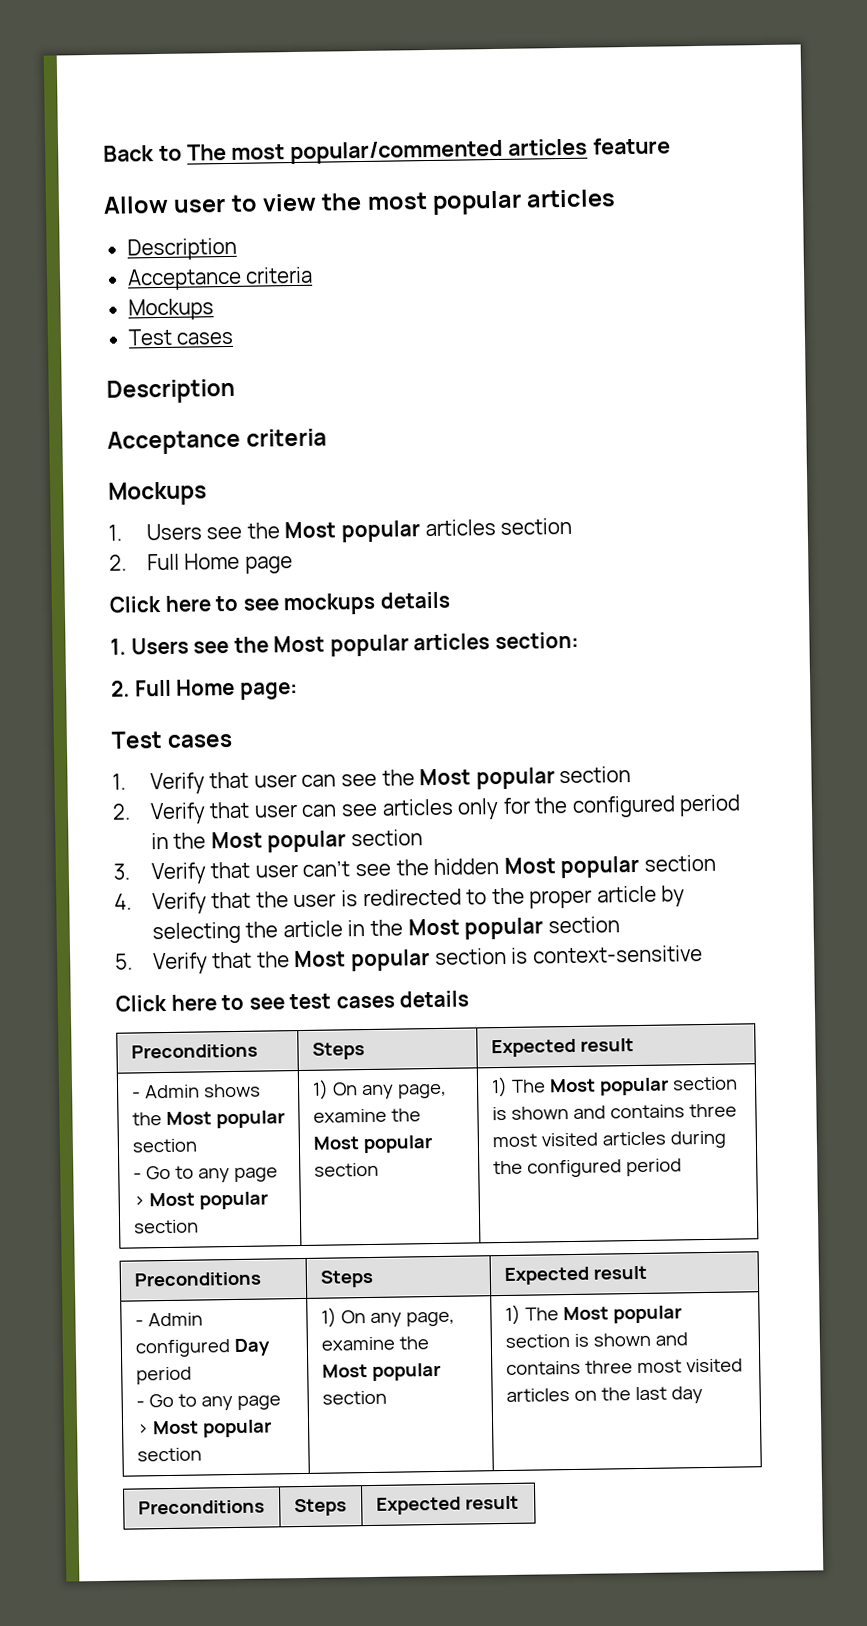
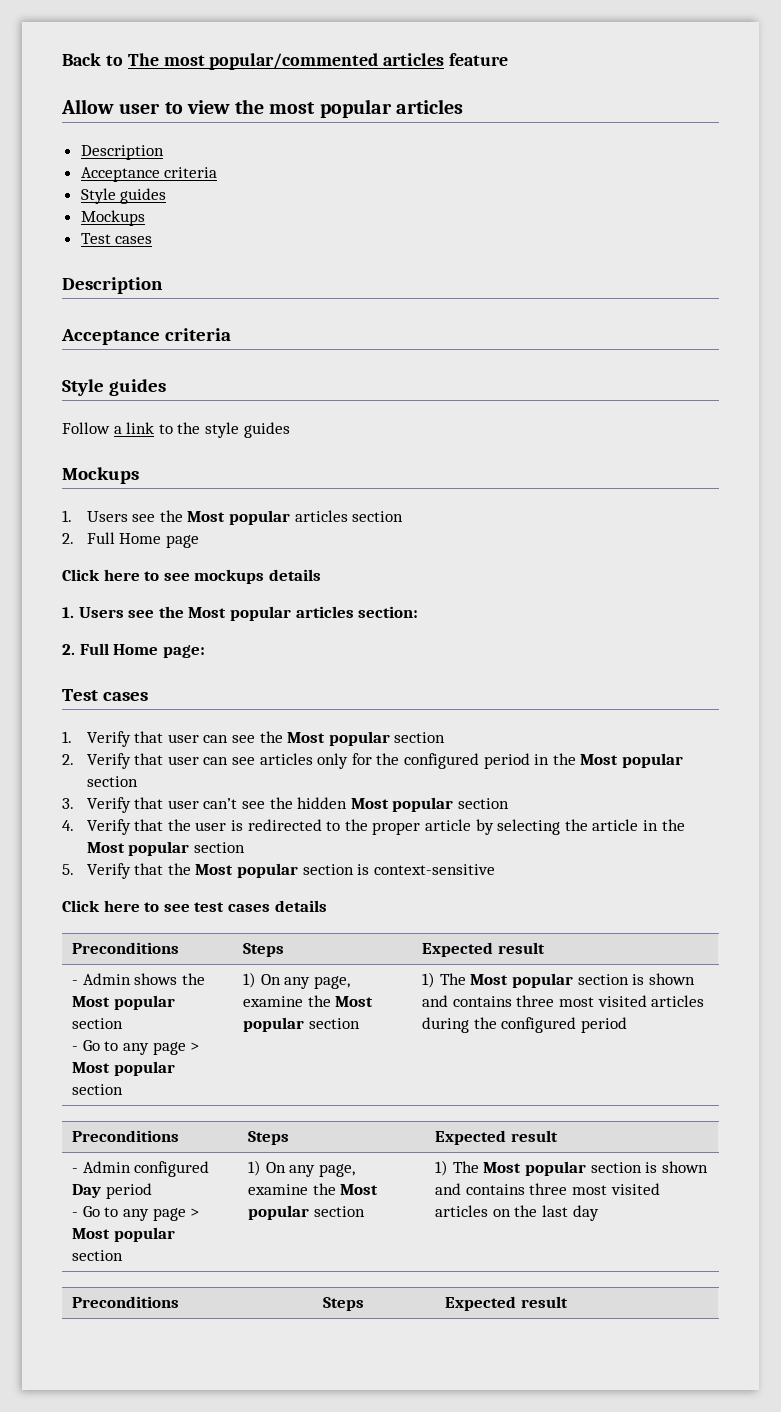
(314, 275) none -> [80,188,167,204] // Style guides
(328, 437) none -> [62,379,166,396] [62,422,290,438] // Style guides // Follow a link to the style guides

